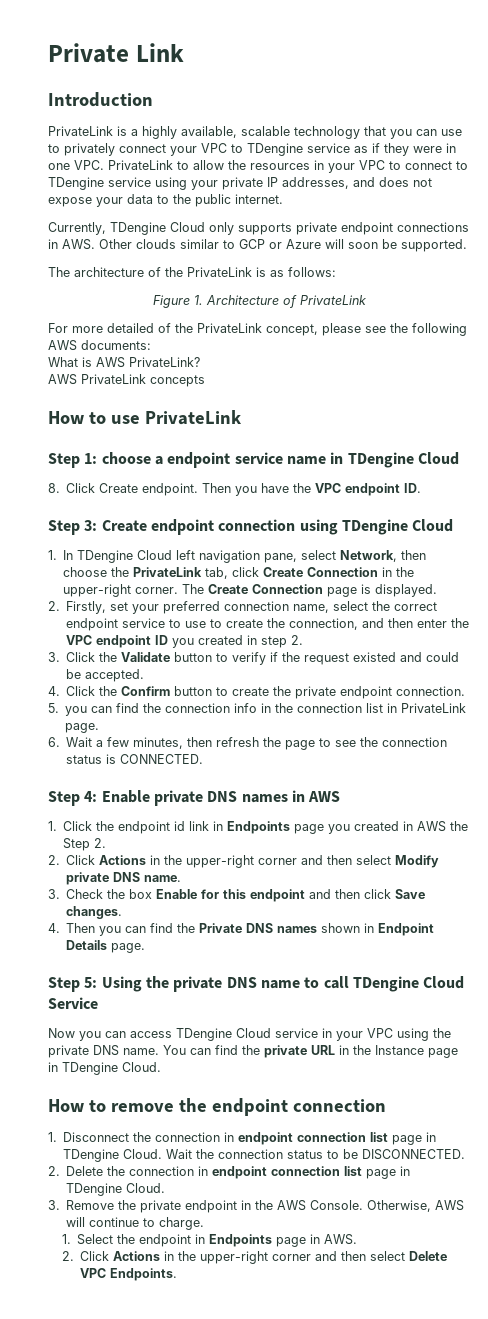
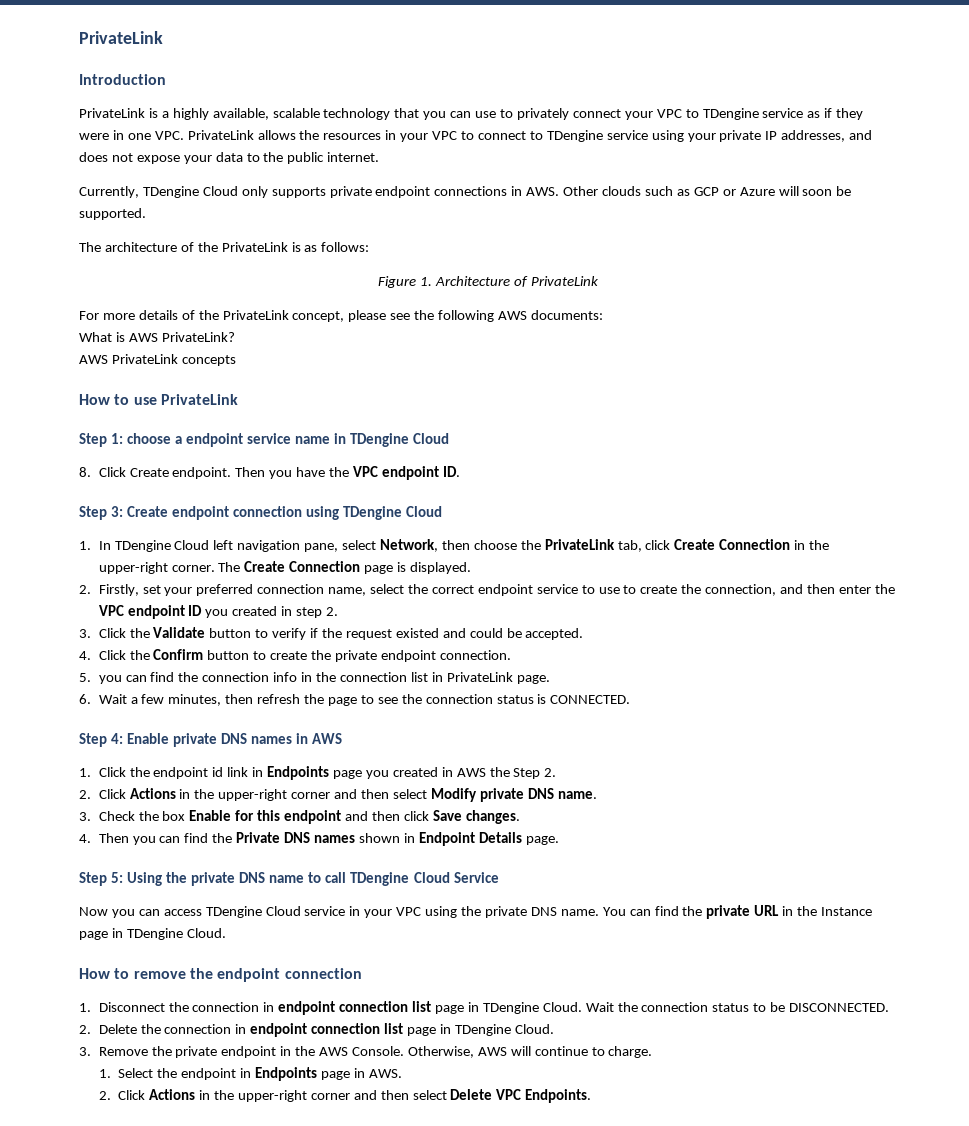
[48,43,184,63] Private Link -> [79,31,163,44] PrivateLink
[177,160,224,170] to allow -> [257,130,296,140] allows
[180,239,235,249] similar to -> [644,186,690,196] such as
[107,323,154,333] detailed -> [138,310,178,320] details

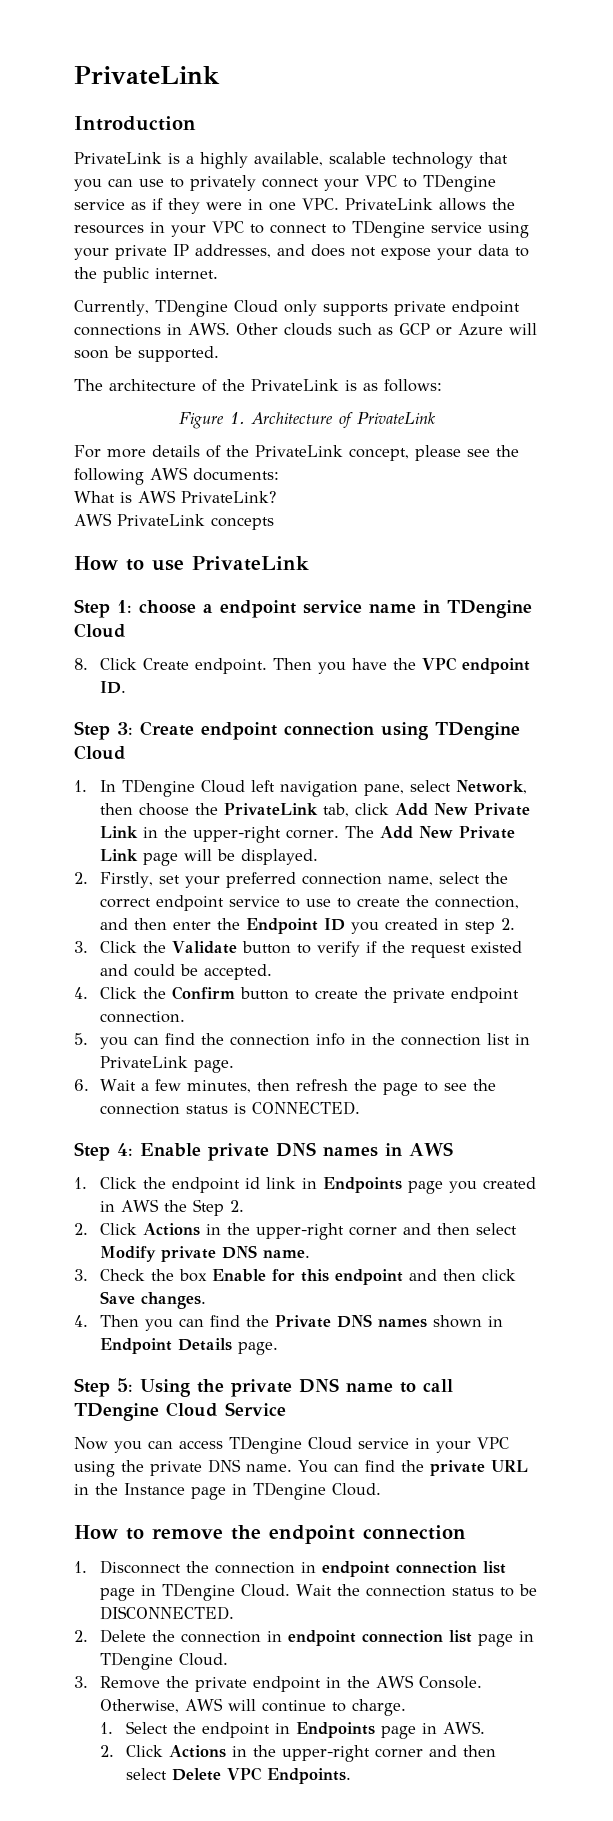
[674,539,791,550] Create Connection -> [394,803,530,816] [99,826,138,838] Add New Private Link
[244,561,407,574] Create Connection page is -> [379,826,515,839] [99,849,235,866] Add New Private Link page will be
[98,605,185,619] VPC endpoint -> [245,918,318,934] Endpoint

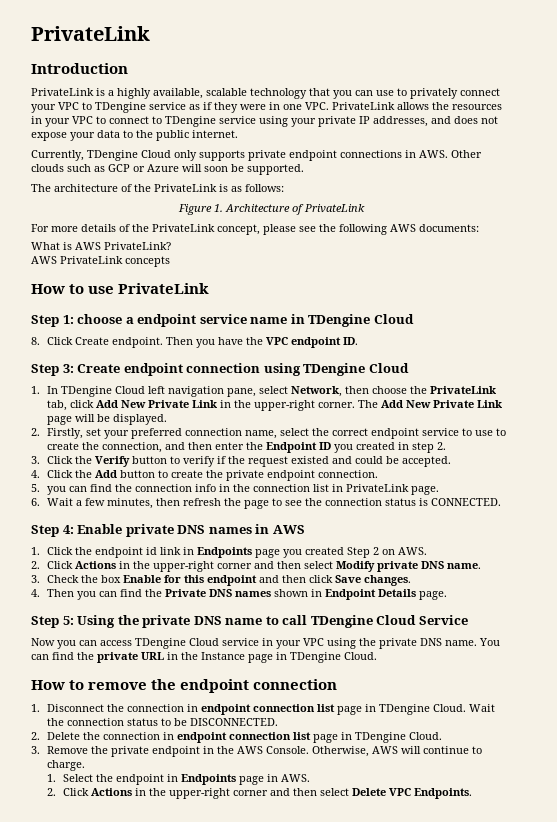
[171,941,237,954] Validate -> [94,456,130,467] Verify
[171,986,235,1000] Confirm -> [94,470,117,478] Add
[99,1199,244,1216] in AWS the Step 2. -> [346,547,427,558] Step 2 on AWS.

